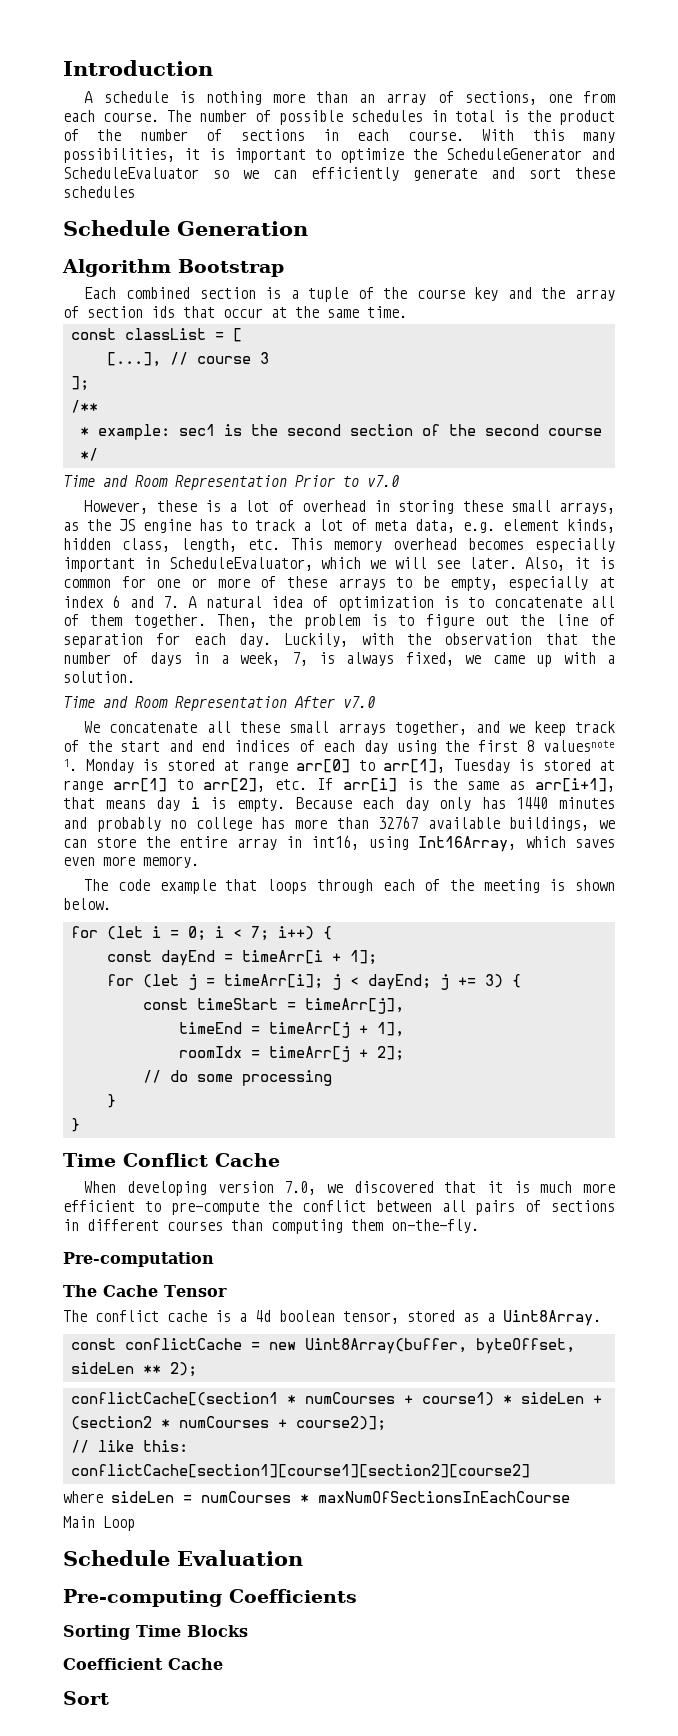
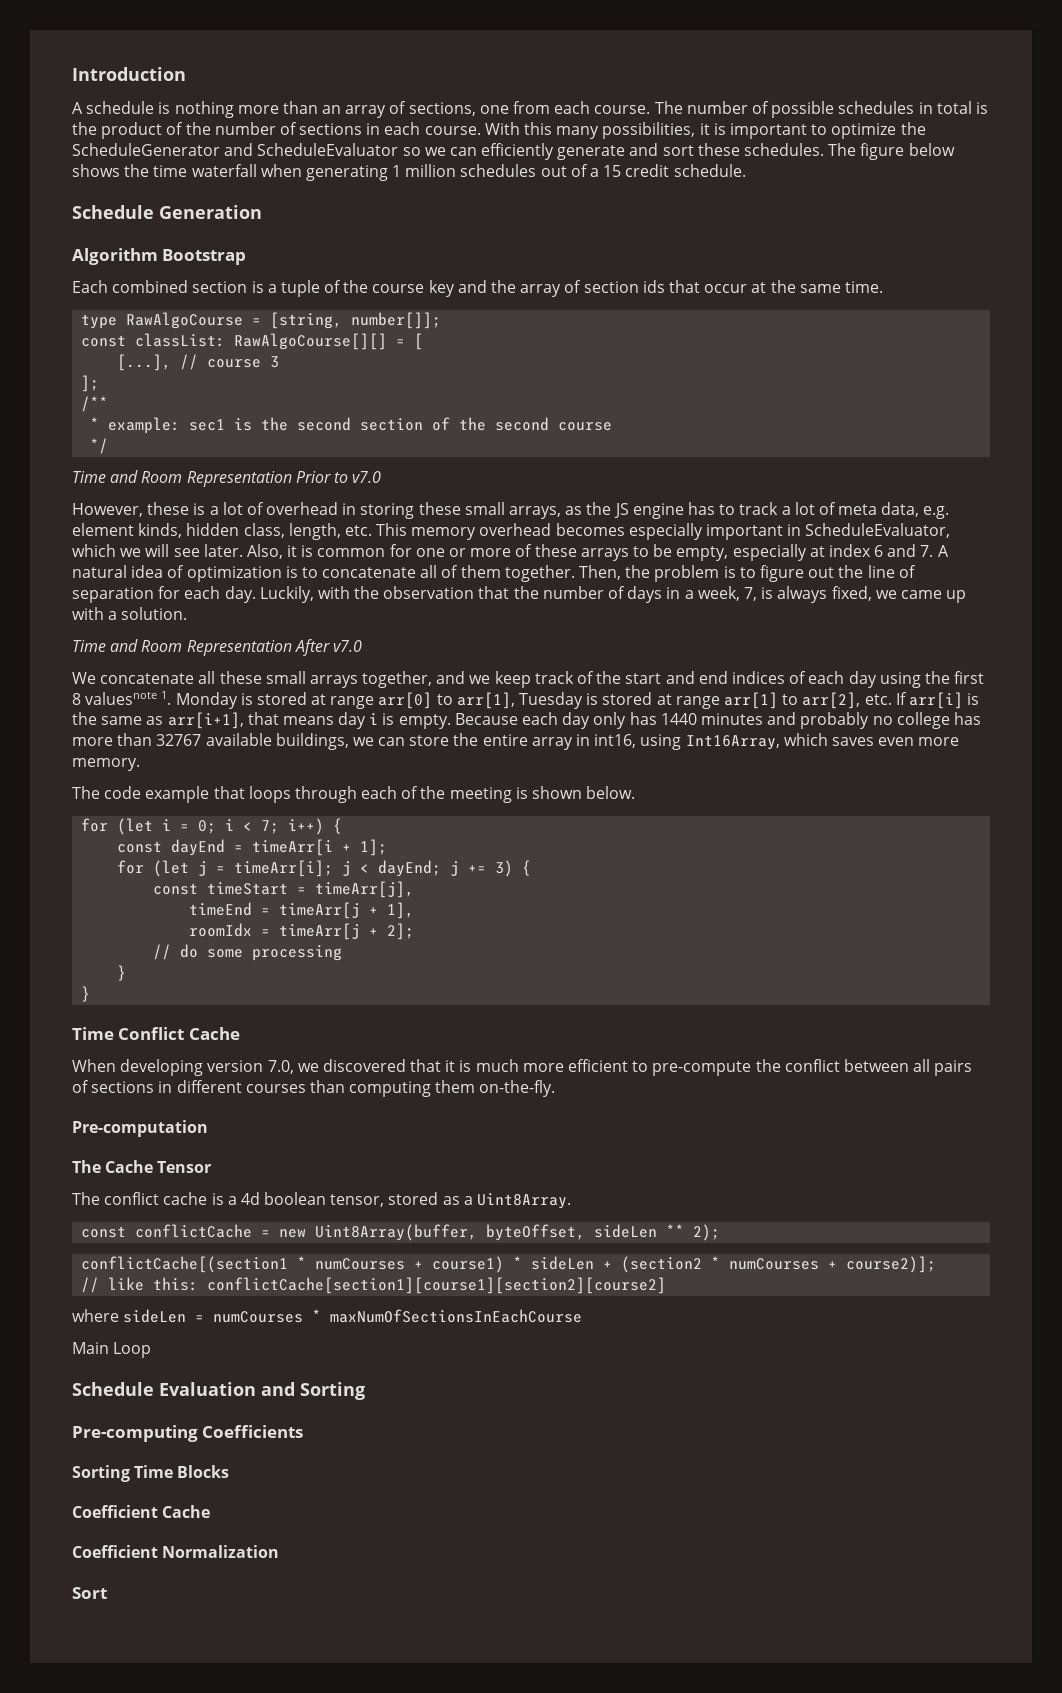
[63,186,135,198] schedules -> [744,143,955,160] [72,164,746,181] schedules. The figure below shows the time waterfall when generating 1 million schedules out of a 15 credit schedule.
[70,328,206,340] // const classList -> [81,312,442,329] [81,333,388,350] // type RawAlgoCourse = [string, number[]]; // const classList: RawAlgoCourse[][]
(303, 1558) none -> [261,1382,365,1400] and Sorting
(223, 1664) none -> [72,1545,280,1558] // Coefficient Normalization

